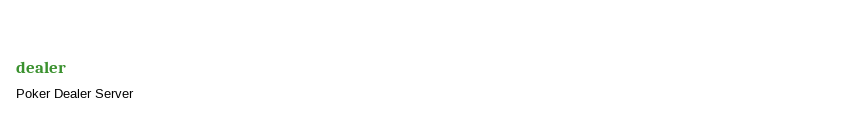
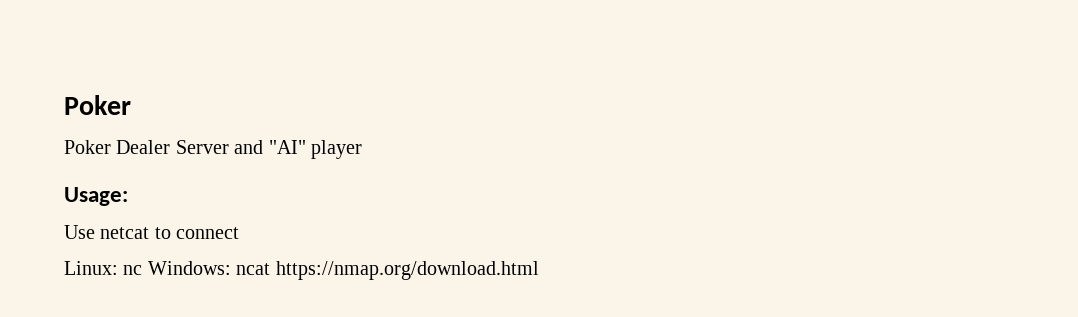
[16,61,66,73] dealer -> [64,95,131,115] Poker
(134, 93) none -> [234,140,362,159] [64,187,128,206] [64,225,240,239] [64,261,539,280] and "AI" player // Usage: // Use netcat to connect // Linux: nc Windows: ncat https://nmap.org/download.html

